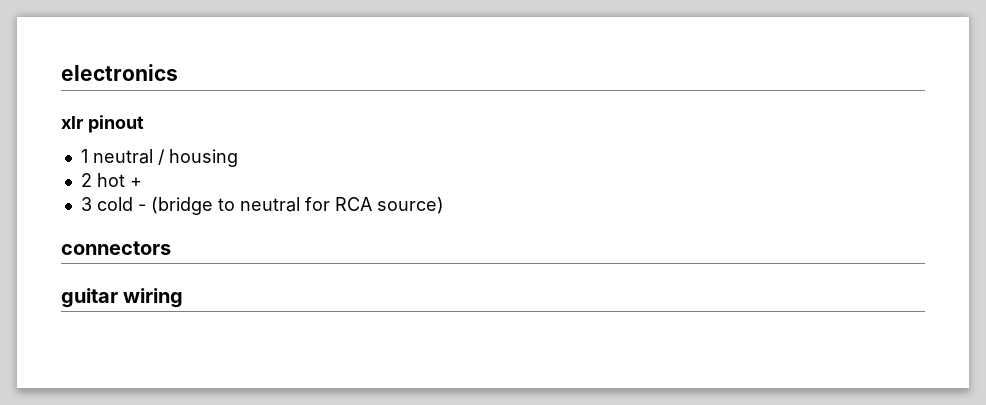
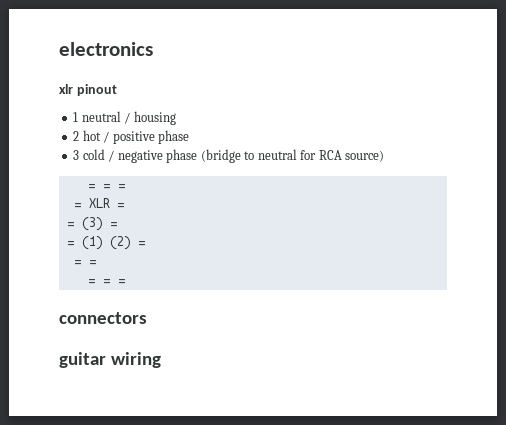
[129,177,142,187] + -> [103,130,190,144] / positive phase
[137,204,146,211] - -> [108,149,198,163] / negative phase
(444, 205) none -> [87,184,126,189] [73,198,125,208] [66,217,118,231] [66,236,146,250] [73,260,97,265] [87,279,126,284] // = = = // = XLR = // = (3) = // = (1) (2) = // = = // = = =

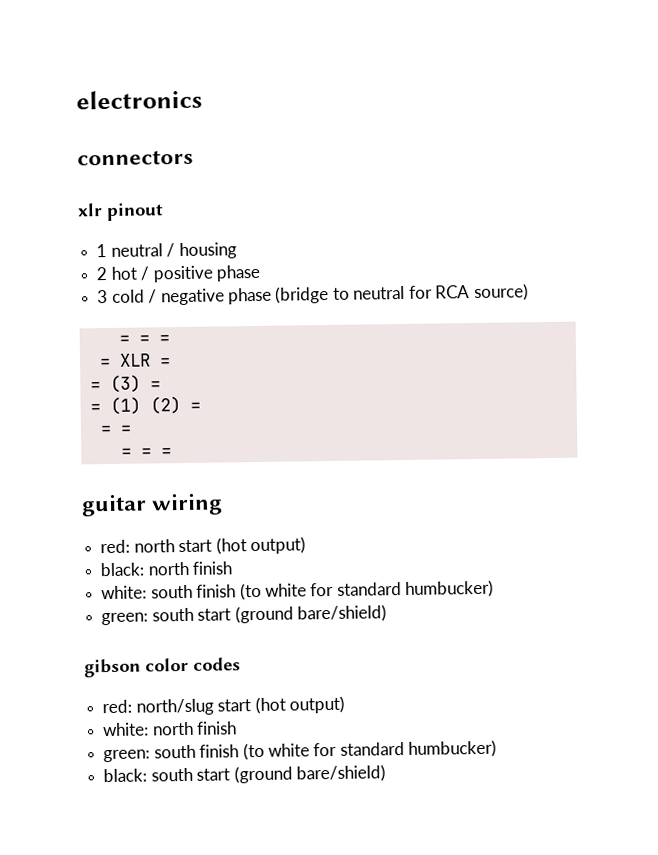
(153, 49) none -> [77,149,194,166] // connectors
[59,312,147,324] // connectors -> (172, 452) none
(161, 360) none -> [100,536,306,555] [100,561,233,577] [101,579,495,601] [101,604,387,626] [84,657,241,678] [102,695,345,716] [103,721,238,737] [103,739,498,763] [103,764,386,784] // red: north start (hot output) // black: north finish // white: south finish (to white for standard humbucker) // green: south start (ground bare/shield) // gibson color codes // red: north/slug start (hot output) // white: north finish // green: south finish (to white for standard humbucker) // black: south start (ground bare/shield)

